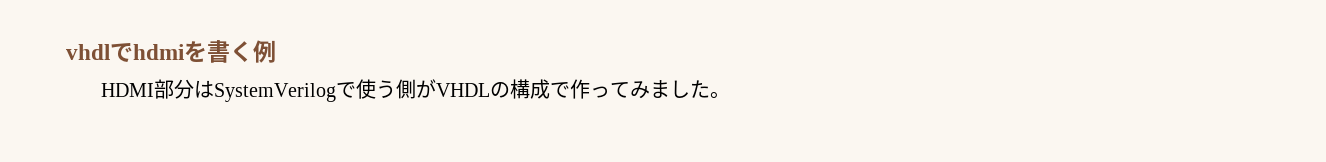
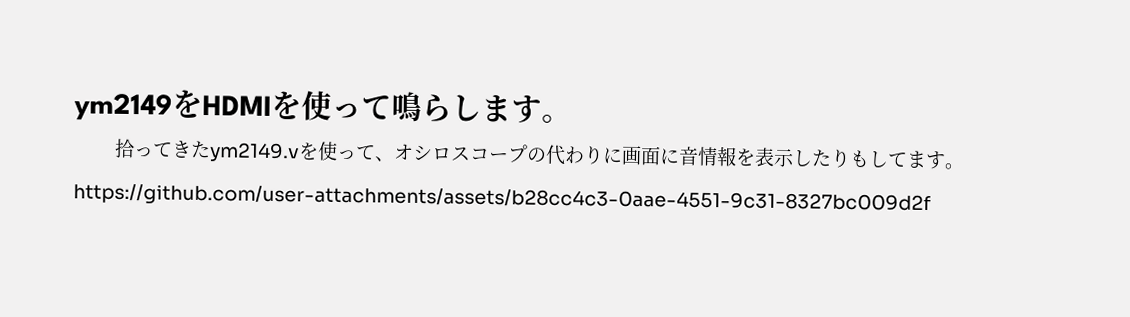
[66,40,276,63] [100,79,730,102] vhdlでhdmiを書く例 // HDMI部分はSystemVerilogで使う側がVHDLの構成で作ってみました。 -> [73,89,572,125] [114,138,965,170] [73,183,931,215] ym2149をHDMIを使って鳴らします。 // 拾ってきたym2149.vを使って、オシロスコープの代わりに画面に音情報を表示したりもしてます。 // https://github.com/user-attachments/assets/b28cc4c3-0aae-4551-9c31-8327bc009d2f

